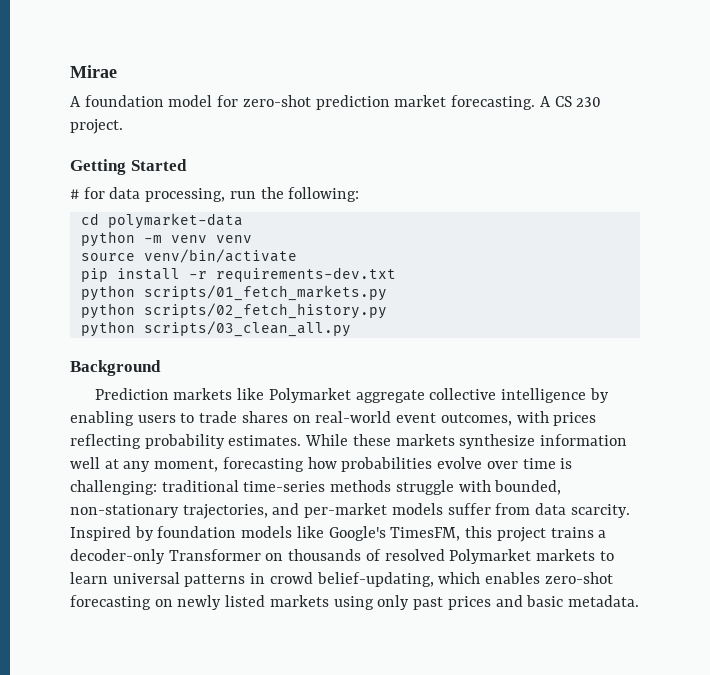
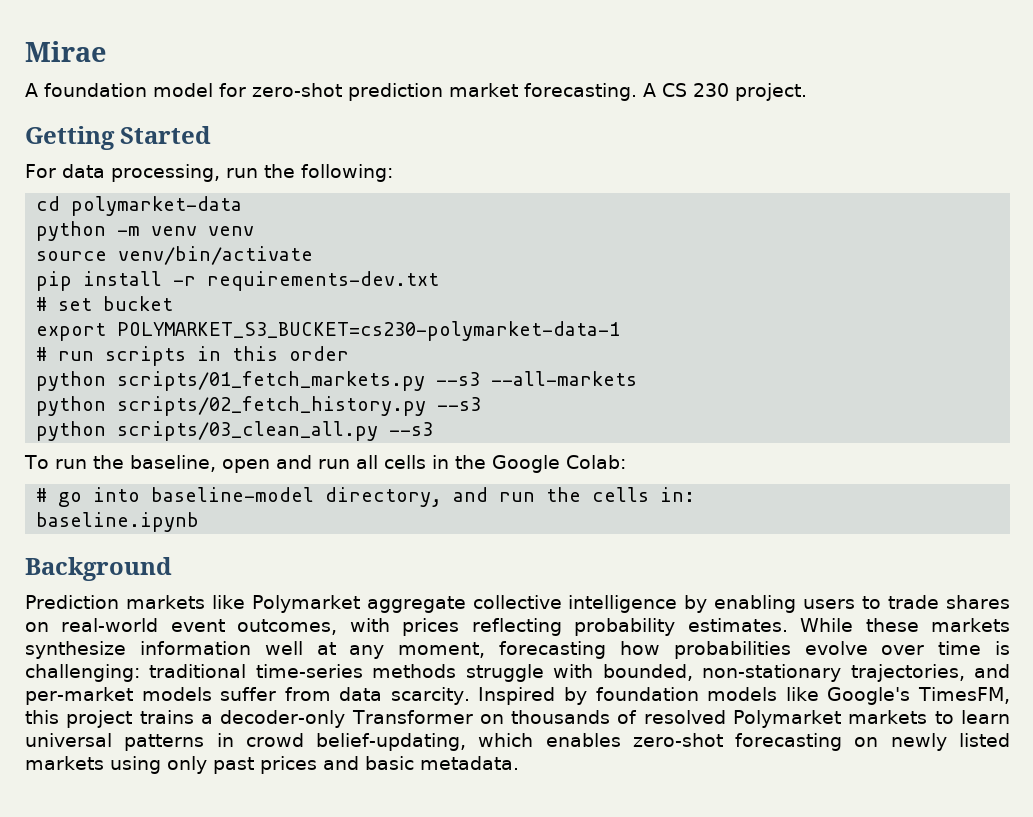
[70,187,105,199] # for -> [25,164,56,178] For
(396, 274) none -> [36,296,174,311] [36,321,621,341] [36,346,350,366] // # set bucket // export POLYMARKET_S3_BUCKET=cs230-polymarket-data-1 // # run scripts in this order
(387, 293) none -> [436,371,638,386] --s3 --all-markets
(387, 311) none -> [437,397,482,411] --s3
(351, 329) none -> [389,422,434,436] [24,455,626,473] [36,487,696,507] [36,512,200,532] --s3 // To run the baseline, open and run all cells in the Google Colab: // # go into baseline-model directory, and run the cells in: // baseline.ipynb

